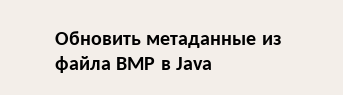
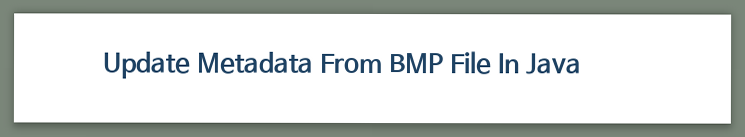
[55,31,282,48] [55,56,171,73] Обновить метаданные из файла BMP в -> [102,51,521,79] Update Metadata From BMP File In

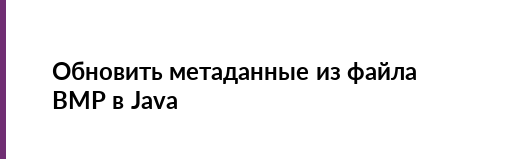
[102,51,521,79] Update Metadata From BMP File In -> [52,61,418,84] [52,91,125,109] Обновить метаданные из файла BMP в

